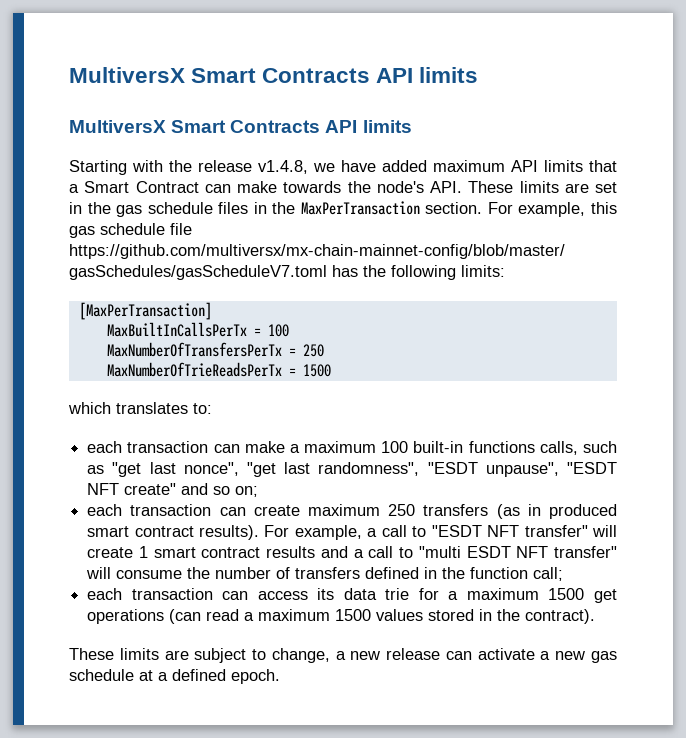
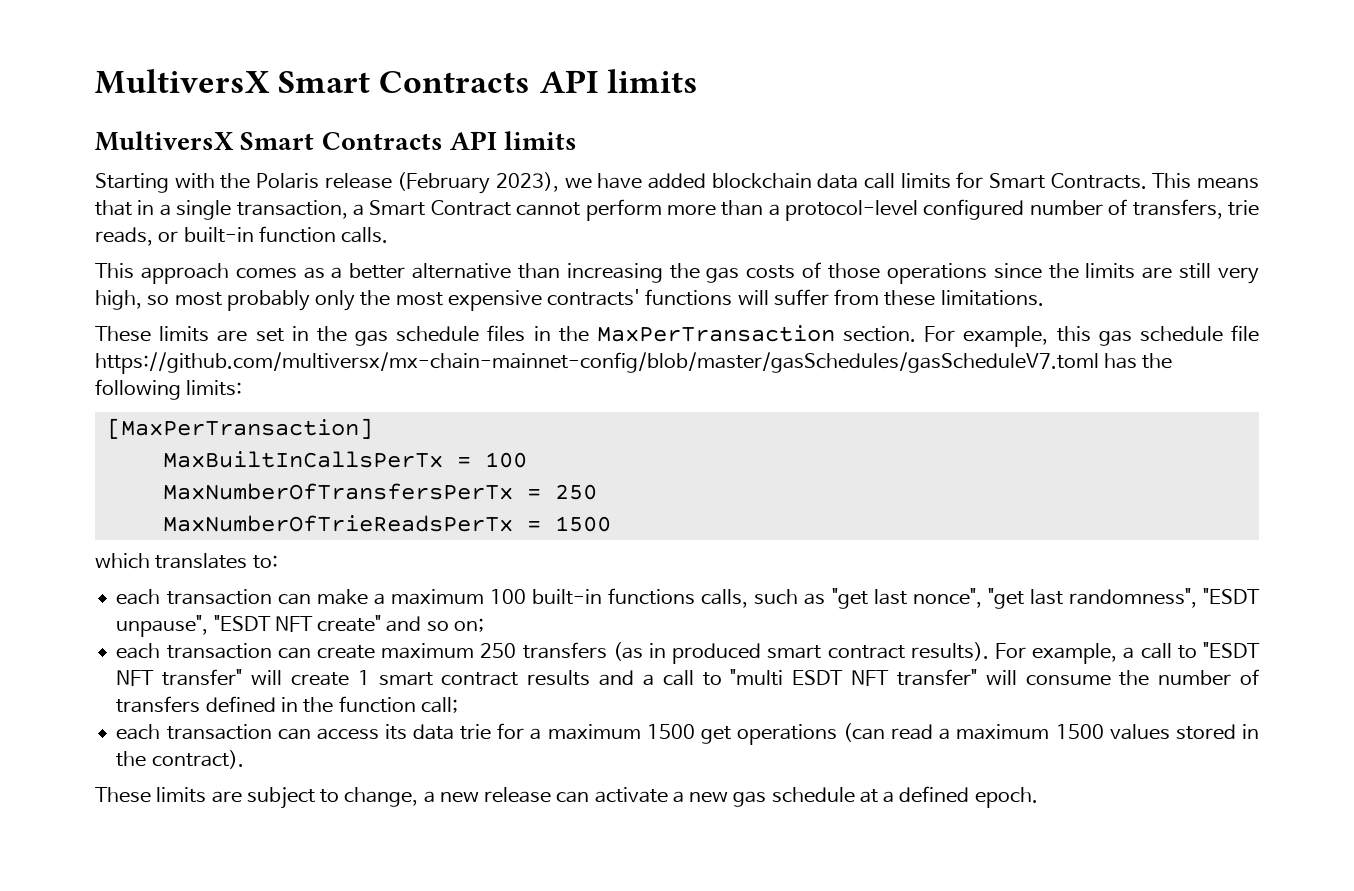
[198,160,617,174] [69,181,462,193] release v1.4.8, we have added maximum API limits that a Smart Contract can make towards the node's API. -> [256,172,1260,194] [95,199,1259,221] [95,226,389,246] [95,262,1259,284] [95,289,1044,311] Polaris release (February 2023), we have added blockchain data call limits for Smart Contracts. This means that in a single transaction, a Smart Contract cannot perform more than a protocol-level configured number of transfers, trie reads, or built-in function calls. // This approach comes as a better alternative than increasing the gas costs of those operations since the limits are still very high, so most probably only the most expensive contracts' functions will suffer from these limitations. //

